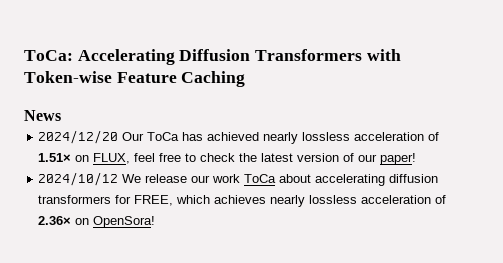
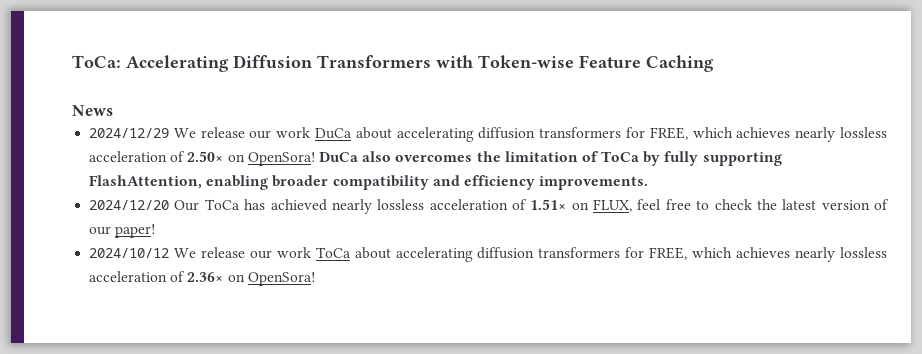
(61, 115) none -> [89,127,887,142] [89,151,782,166] [89,175,649,190] // 2024/12/29 We release our work DuCa about accelerating diffusion transformers for FREE, which achieves nearly lossless acceleration of 2.50× on OpenSora! DuCa also overcomes the limitation of ToCa by fully supporting FlashAttention, enabling broader compatibility and efficiency improvements.

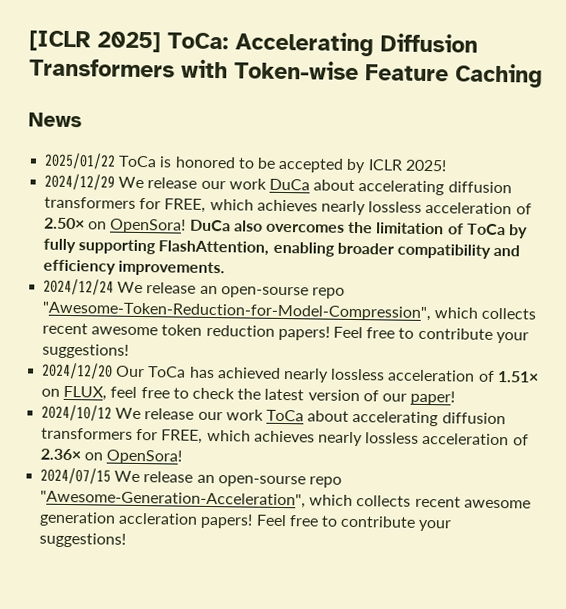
(72, 61) none -> [29,30,161,53] [ICLR 2025]
(113, 110) none -> [44,152,447,174] // 2025/01/22 ToCa is honored to be accepted by ICLR 2025!
(649, 183) none -> [43,278,345,299] [42,301,537,322] [42,322,529,344] [42,343,130,359] // 2024/12/24 We release an open-sourse repo "Awesome-Token-Reduction-for-Model-Compression", which collects recent awesome token reduction papers! Feel free to contribute your suggestions!
(315, 279) none -> [40,467,342,488] [40,490,531,509] [39,511,453,532] [39,532,127,548] // 2024/07/15 We release an open-sourse repo "Awesome-Generation-Acceleration", which collects recent awesome generation accleration papers! Feel free to contribute your suggestions!

